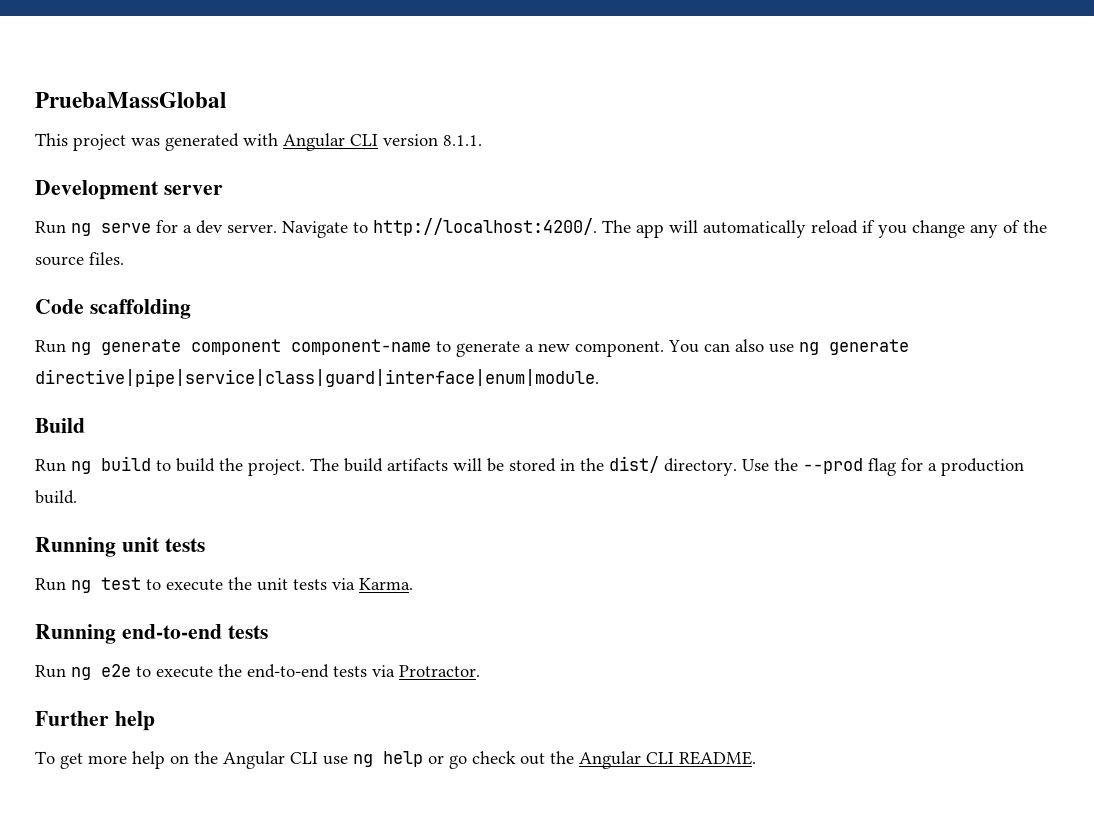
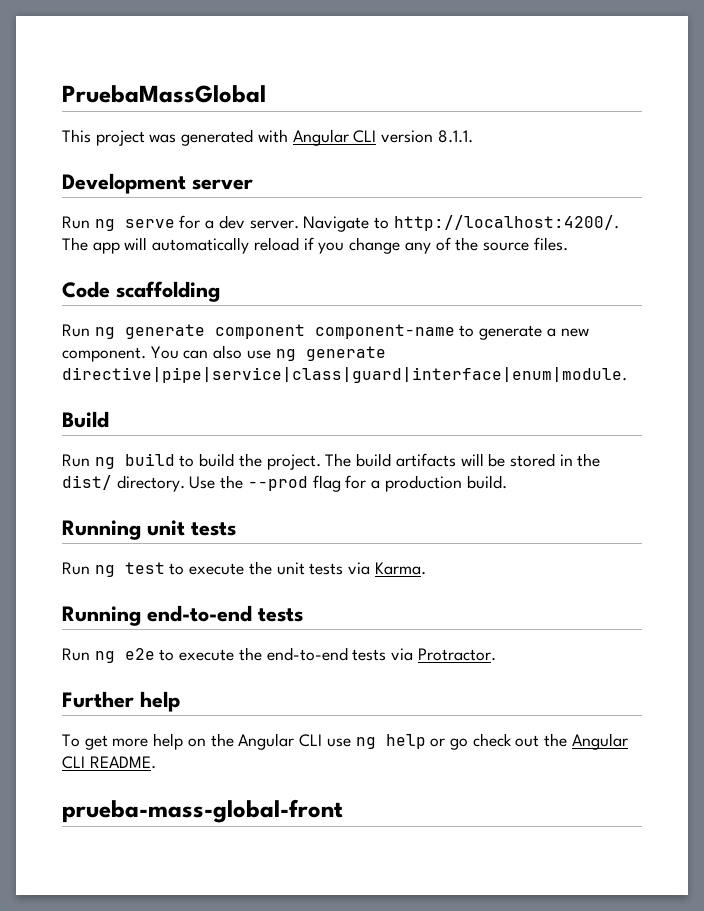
(756, 758) none -> [62,799,343,823] // prueba-mass-global-front

